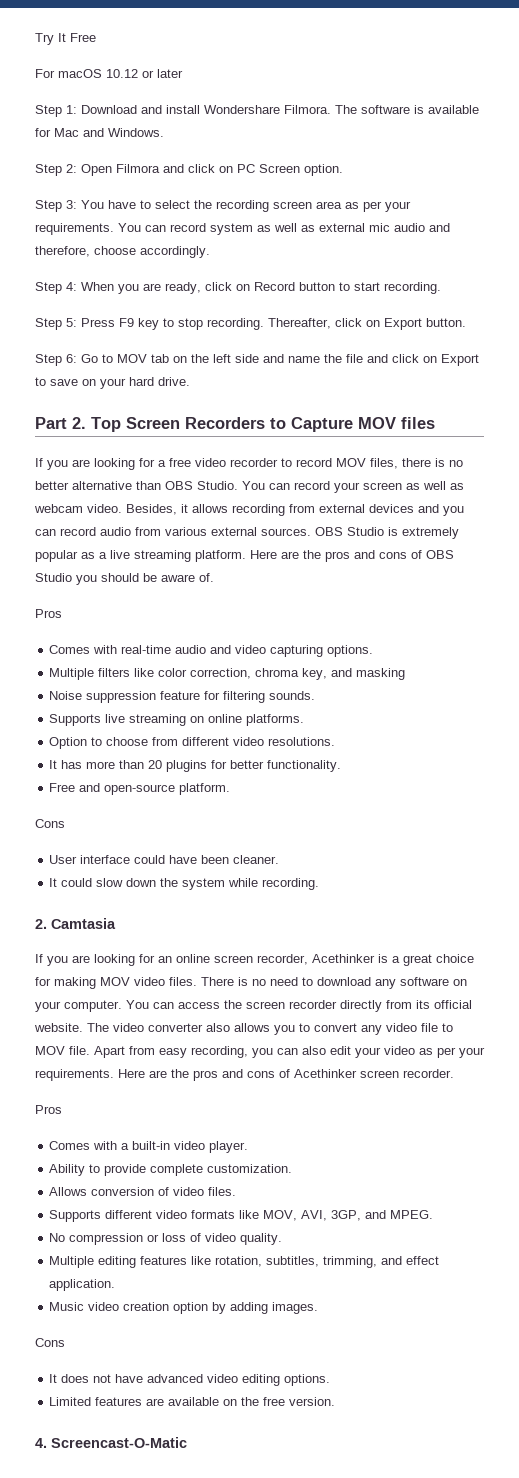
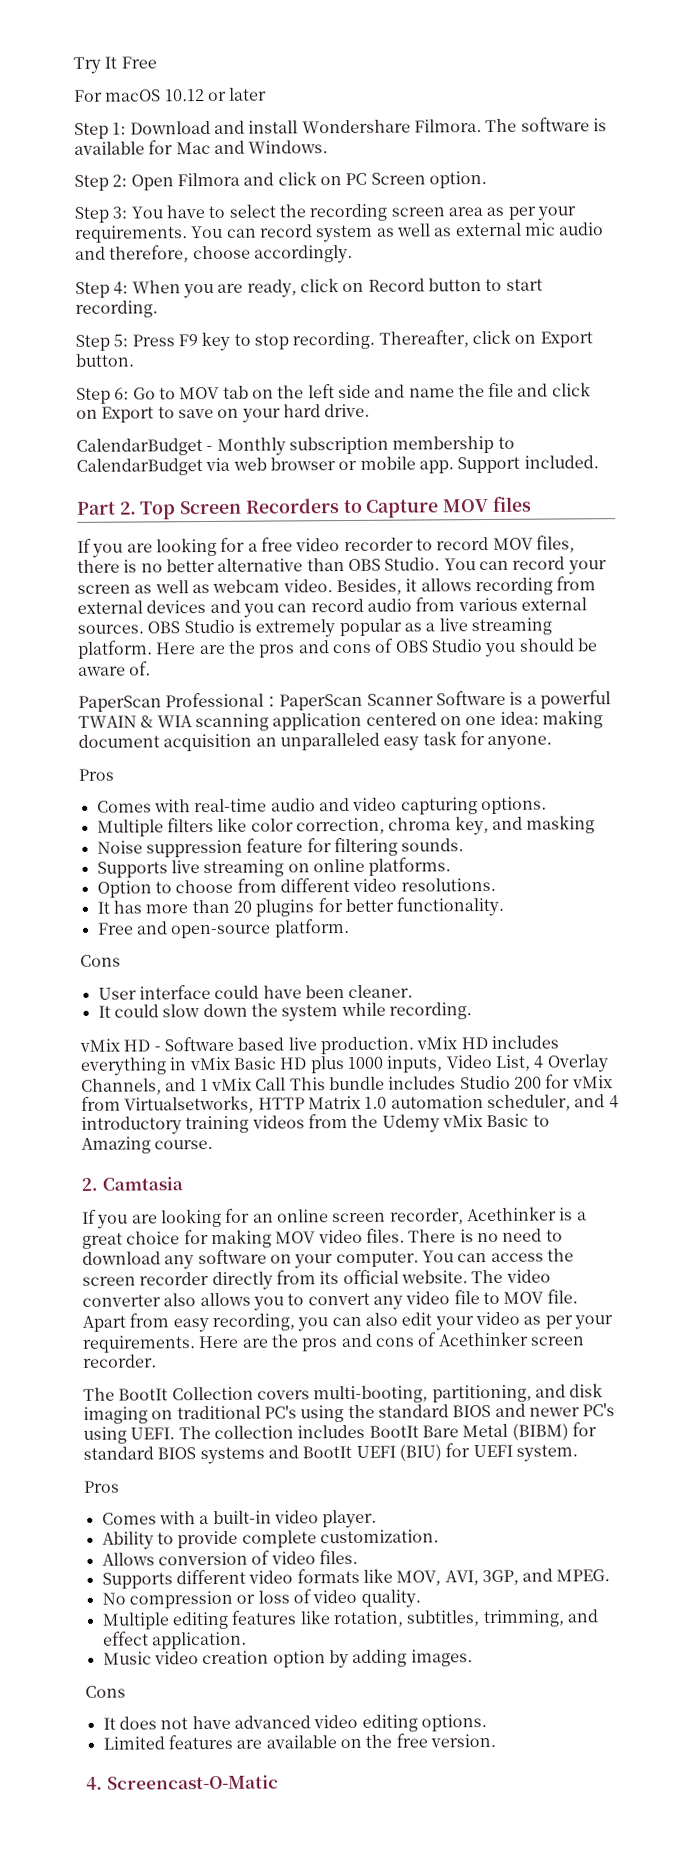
(190, 381) none -> [76,435,515,456] [76,455,599,476] // CalendarBudget - Monthly subscription membership to CalendarBudget via web browser or mobile app. Support included.
(214, 577) none -> [78,690,611,712] [78,710,603,732] [78,731,553,752] // PaperScan Professional：PaperScan Scanner Software is a powerful TWAIN & WIA scanning application centered on one idea: making document acquisition an unparalleled easy task for anyone.
(320, 884) none -> [79,1035,559,1055] [80,1054,609,1076] [81,1074,613,1095] [81,1094,619,1114] [81,1113,550,1135] [81,1136,214,1154] // vMix HD - Software based live production. vMix HD includes everything in vMix Basic HD plus 1000 inputs, Video List, 4 Overlay Channels, and 1 vMix Call This bundle includes Studio 200 for vMix from Virtualsetworks, HTTP Matrix 1.0 automation scheduler, and 4 introductory training videos from the Udemy vMix Basic to Amazing course.
(454, 1073) none -> [83,1383,604,1404] [83,1403,616,1424] [83,1422,597,1444] [83,1443,578,1465] // The BootIt Collection covers multi-booting, partitioning, and disk imaging on traditional PC's using the standard BIOS and newer PC's using UEFI. The collection includes BootIt Bare Metal (BIBM) for standard BIOS systems and BootIt UEFI (BIU) for UEFI system.

